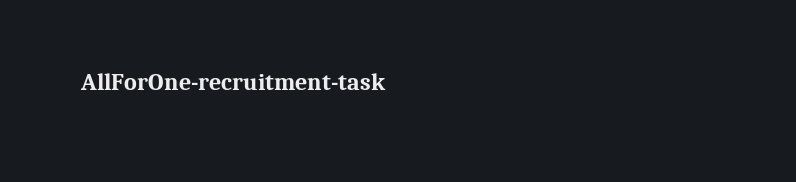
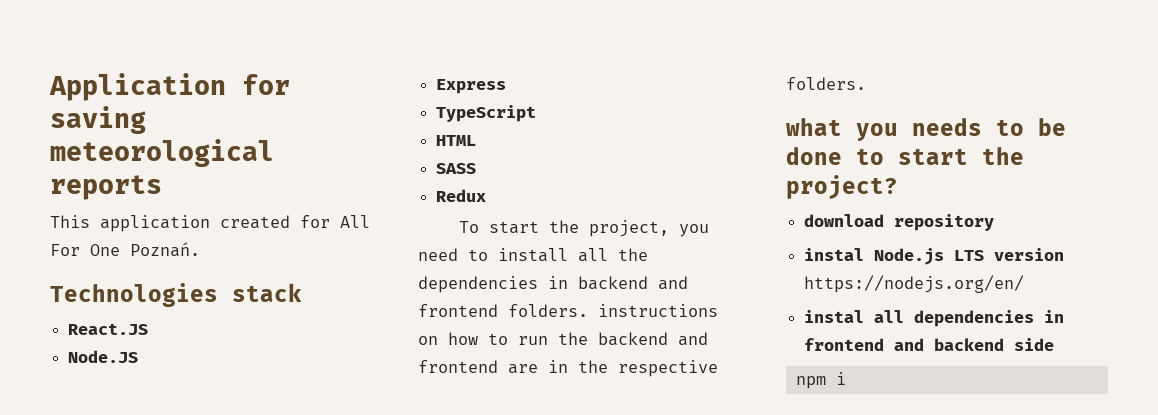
[80,73,386,90] AllForOne-recruitment-task -> [49,73,290,101] [50,106,146,134] [50,139,274,167] [50,175,162,200] [50,215,370,232] [50,242,200,257] [50,283,302,307] [68,323,149,335] [68,350,139,363] [436,79,507,94] [436,105,537,122] [436,135,477,146] [436,163,477,174] [436,189,487,202] [459,220,710,237] [418,248,648,262] [418,276,688,293] [418,304,718,317] [418,332,708,346] [418,360,718,377] [786,77,866,90] [786,118,1066,141] [786,147,1024,165] [786,175,898,200] [804,214,995,231] [804,248,1065,265] [804,275,1025,293] [804,310,1065,327] [804,338,1055,351] [795,372,846,389] Application for saving meteorological reports // This application created for All For One Poznań. // Technologies stack // React.JS // Node.JS // Express // TypeScript // HTML // SASS // Redux // To start the project, you need to install all the dependencies in backend and frontend folders. instructions on how to run the backend and frontend are in the respective folders. // what you needs to be done to start the project? // download repository // instal Node.js LTS version https://nodejs.org/en/ // instal all dependencies in frontend and backend side // npm i

